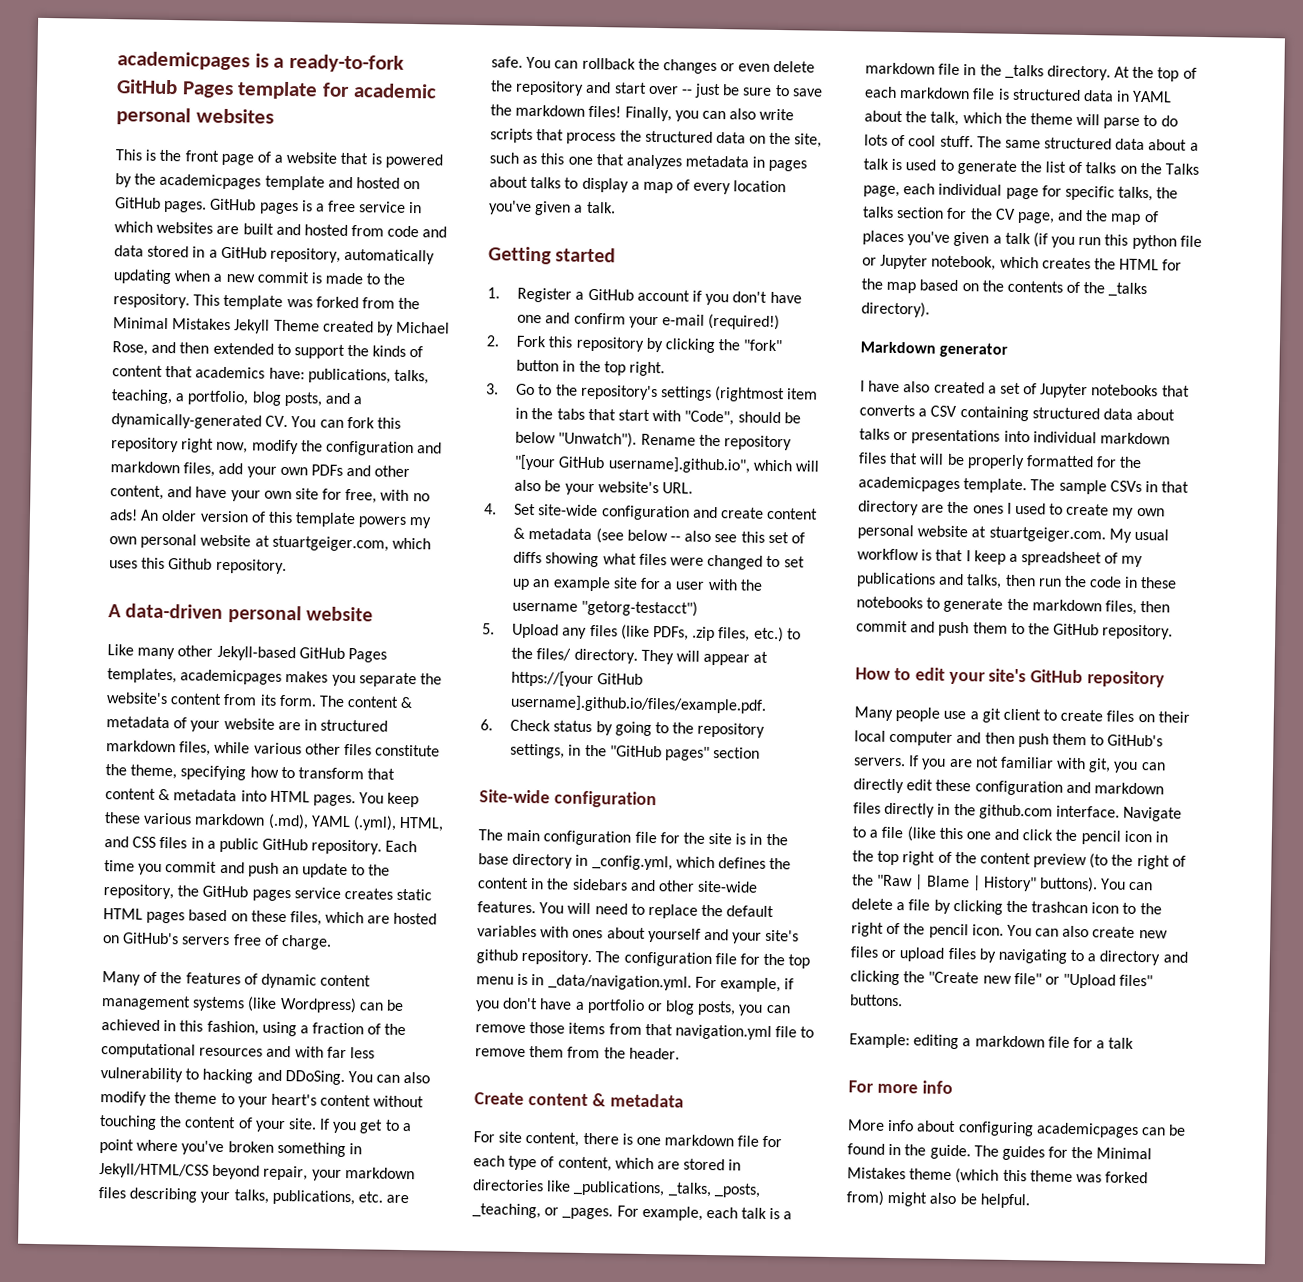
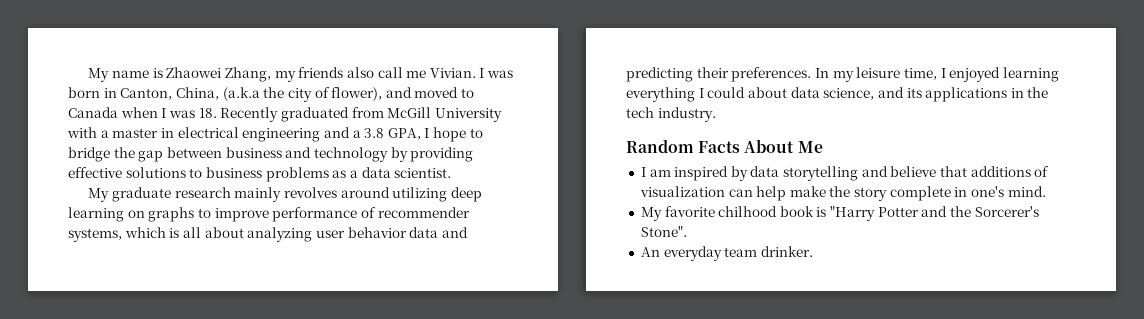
[117,51,405,73] [116,79,437,100] [116,107,274,126] [115,149,443,169] [115,173,421,191] [115,197,423,215] [114,221,448,238] [114,245,436,265] [113,269,406,285] [113,293,421,310] [113,317,451,336] [112,341,424,359] [112,365,429,385] [111,389,363,407] [111,413,401,430] [111,437,443,457] [110,461,411,478] [110,485,430,504] [109,509,432,529] [109,533,431,552] [109,557,287,574] [108,603,373,624] [107,644,387,663] [107,668,442,688] [106,692,414,709] [106,716,389,732] [106,740,441,757] [105,764,396,781] [105,788,420,808] [104,812,445,832] [104,836,418,855] [104,860,391,879] [103,884,433,902] [103,908,438,926] [102,932,332,950] [102,971,372,989] [101,995,404,1014] [101,1019,407,1037] [101,1043,375,1059] [100,1067,431,1086] [100,1091,425,1108] [99,1115,412,1134] [99,1139,362,1158] [99,1163,415,1181] [98,1187,410,1206] [491,56,816,74] [490,80,823,99] [490,104,795,122] [490,128,823,148] [489,152,808,172] [489,176,787,195] [488,200,616,216] [488,246,617,265] [487,287,802,306] [517,312,781,331] [486,335,783,353] [516,359,665,377] [486,383,819,403] [515,407,801,426] [515,431,792,451] [514,454,819,474] [514,479,693,496] [484,503,819,521] [513,527,805,544] [513,551,805,570] [512,576,763,592] [512,599,699,617] [482,623,801,643] [511,647,769,666] [511,670,644,688] [510,694,768,714] [480,719,766,738] [510,743,761,761] [479,789,657,809] [478,829,788,846] [478,853,792,871] [477,877,759,893] [477,901,775,919] [477,925,800,944] [476,949,811,969] [476,973,795,993] [475,997,791,1016] [475,1022,815,1041] [475,1046,680,1060] [474,1092,684,1108] [473,1131,783,1148] [473,1155,742,1172] [472,1179,761,1198] [472,1203,793,1221] [865,62,1197,82] [864,86,1173,103] [864,110,1178,129] [864,134,1199,151] [863,158,1200,175] [863,183,1179,202] [862,206,1159,225] [862,230,1202,250] [862,254,1183,271] [861,278,1148,298] [861,301,930,318] [860,341,1009,358] [860,380,1190,399] [859,404,1176,422] [859,428,1170,445] [858,452,1143,470] [858,476,1190,495] [858,500,1165,519] [857,524,1169,543] [857,548,1144,568] [856,572,1178,589] [856,596,1171,615] [856,620,1174,640] [855,667,1166,688] [854,706,1190,723] [854,730,1164,748] [853,755,1166,773] [853,778,1164,796] [853,802,1183,822] [852,826,1169,845] [852,850,1186,870] [852,874,1154,893] [851,898,1162,915] [851,922,1168,939] [850,946,1188,966] [850,970,1154,989] [850,994,903,1007] [849,1033,1135,1050] [848,1080,953,1095] [847,1119,1187,1139] [847,1143,1153,1161] [847,1167,1149,1184] [846,1190,1030,1209] academicpages is a ready-to-fork GitHub Pages template for academic personal websites // This is the front page of a website that is powered by the academicpages template and hosted on GitHub pages. GitHub pages is a free service in which websites are built and hosted from code and data stored in a GitHub repository, automatically updating when a new commit is made to the respository. This template was forked from the Minimal Mistakes Jekyll Theme created by Michael Rose, and then extended to support the kinds of content that academics have: publications, talks, teaching, a portfolio, blog posts, and a dynamically-generated CV. You can fork this repository right now, modify the configuration and markdown files, add your own PDFs and other content, and have your own site for free, with no ads! An older version of this template powers my own personal website at stuartgeiger.com, which uses this Github repository. // A data-driven personal website // Like many other Jekyll-based GitHub Pages templates, academicpages makes you separate the website's content from its form. The content & metadata of your website are in structured markdown files, while various other files constitute the theme, specifying how to transform that content & metadata into HTML pages. You keep these various markdown (.md), YAML (.yml), HTML, and CSS files in a public GitHub repository. Each time you commit and push an update to the repository, the GitHub pages service creates static HTML pages based on these files, which are hosted on GitHub's servers free of charge. // Many of the features of dynamic content management systems (like Wordpress) can be achieved in this fashion, using a fraction of the computational resources and with far less vulnerability to hacking and DDoSing. You can also modify the theme to your heart's content without touching the content of your site. If you get to a point where you've broken something in Jekyll/HTML/CSS beyond repair, your markdown files describing your talks, publications, etc. are safe. You can rollback the changes or even delete the repository and start over -- just be sure to save the markdown files! Finally, you can also write scripts that process the structured data on the site, such as this one that analyzes metadata in pages about talks to display a map of every location you've given a talk. // Getting started // 1. Register a GitHub account if you don't have one and confirm your e-mail (required!) // 2. Fork this repository by clicking the "fork" button in the top right. // 3. Go to the repository's settings (rightmost item in the tabs that start with "Code", should be below "Unwatch"). Rename the repository "[your GitHub username].github.io", which will also be your website's URL. // 4. Set site-wide configuration and create content & metadata (see below -- also see this set of diffs showing what files were changed to set up an example site for a user with the username "getorg-testacct") // 5. Upload any files (like PDFs, .zip files, etc.) to the files/ directory. They will appear at https://[your GitHub username].github.io/files/example.pdf. // 6. Check status by going to the repository settings, in the "GitHub pages" section // Site-wide configuration // The main configuration file for the site is in the base directory in _config.yml, which defines the content in the sidebars and other site-wide features. You will need to replace the default variables with ones about yourself and your site's github repository. The configuration file for the top menu is in _data/navigation.yml. For example, if you don't have a portfolio or blog posts, you can remove those items from that navigation.yml file to remove them from the header. // Create content & metadata // For site content, there is one markdown file for each type of content, which are stored in directories like _publications, _talks, _posts, _teaching, or _pages. For example, each talk is a markdown file in the _talks directory. At the top of each markdown file is structured data in YAML about the talk, which the theme will parse to do lots of cool stuff. The same structured data about a talk is used to generate the list of talks on the Talks page, each individual page for specific talks, the talks section for the CV page, and the map of places you've given a talk (if you run this python file or Jupyter notebook, which creates the HTML for the map based on the contents of the _talks directory). // Markdown generator // I have also created a set of Jupyter notebooks that converts a CSV containing structured data about talks or presentations into individual markdown files that will be properly formatted for the academicpages template. The sample CSVs in that directory are the ones I used to create my own personal website at stuartgeiger.com. My usual workflow is that I keep a spreadsheet of my publications and talks, then run the code in these notebooks to generate the markdown files, then commit and push them to the GitHub repository. // How to edit your site's GitHub repository // Many people use a git client to create files on their local computer and then push them to GitHub's servers. If you are not familiar with git, you can directly edit these configuration and markdown files directly in the github.com interface. Navigate to a file (like this one and click the pencil icon in the top right of the content preview (to the right of the "Raw | Blame | History" buttons). You can delete a file by clicking the trashcan icon to the right of the pencil icon. You can also create new files or upload files by navigating to a directory and clicking the "Create new file" or "Upload files" buttons. // Example: editing a markdown file for a talk // For more info // More info about configuring academicpages can be found in the guide. The guides for the Minimal Mistakes theme (which this theme was forked from) might also be helpful. -> [88,67,514,82] [68,87,475,102] [68,107,502,122] [67,127,483,142] [68,147,474,162] [68,167,452,182] [88,187,482,202] [68,207,470,222] [68,227,468,242] [626,67,1059,82] [626,87,1049,102] [626,107,716,122] [626,139,823,153] [640,166,1050,181] [639,186,1046,201] [640,206,1039,221] [640,226,687,237] [640,246,813,261] My name is Zhaowei Zhang, my friends also call me Vivian. I was born in Canton, China, (a.k.a the city of flower), and moved to Canada when I was 18. Recently graduated from McGill University with a master in electrical engineering and a 3.8 GPA, I hope to bridge the gap between business and technology by providing effective solutions to business problems as a data scientist. // My graduate research mainly revolves around utilizing deep learning on graphs to improve performance of recommender systems, which is all about analyzing user behavior data and predicting their preferences. In my leisure time, I enjoyed learning everything I could about data science, and its applications in the tech industry. // Random Facts About Me // I am inspired by data storytelling and believe that additions of visualization can help make the story complete in one's mind. // My favorite chilhood book is "Harry Potter and the Sorcerer's Stone". // An everyday team drinker.

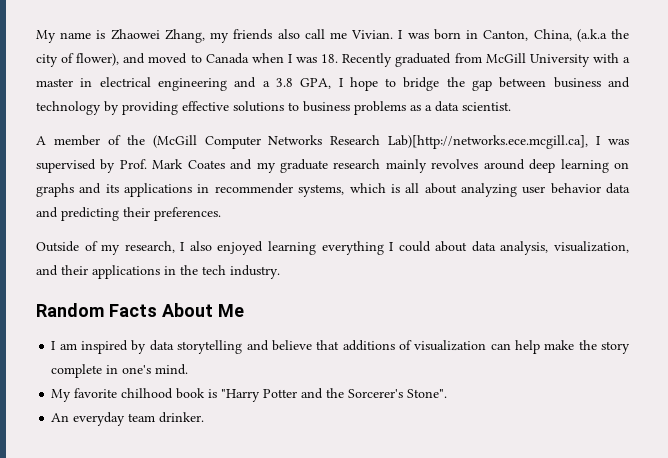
[88,188,110,202] My -> [36,135,629,149] [36,159,276,173] A member of the (McGill Computer Networks Research Lab)[http://networks.ece.mcgill.ca], I was supervised by Prof. Mark Coates and my
[392,187,448,202] utilizing -> (525, 164) none
[197,207,376,222] to improve performance of -> [79,183,210,197] and its applications in
[814,67,946,82] In my leisure time, I -> [36,241,212,255] // Outside of my research, I also
[823,87,922,100] science, and its -> [500,241,629,255] [36,265,88,276] analysis, visualization, and their

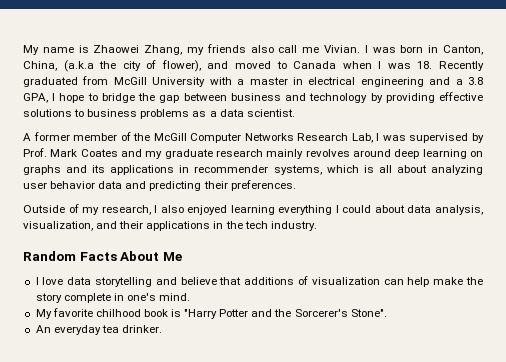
(46, 140) none -> [33,132,70,141] former
[152,135,197,148] (McGill -> [153,133,187,141] McGill
[388,135,589,149] Lab)[http://networks.ece.mcgill.ca], -> [351,133,373,143] Lab,
[59,340,147,354] am inspired by -> [42,277,64,285] love
[128,413,156,422] team -> [101,325,119,333] tea

